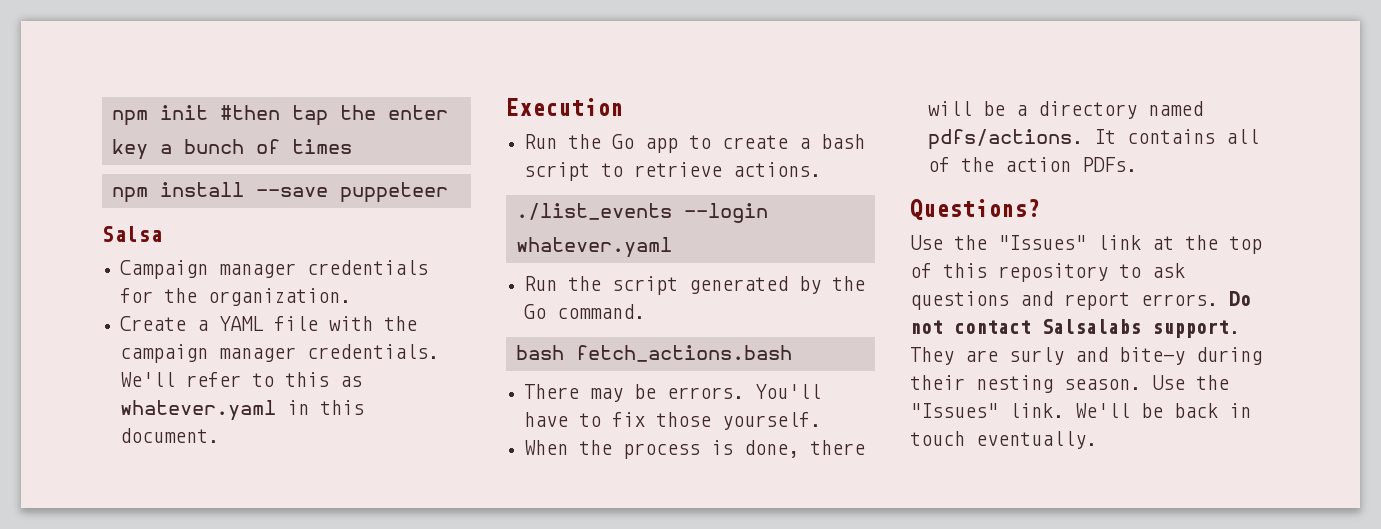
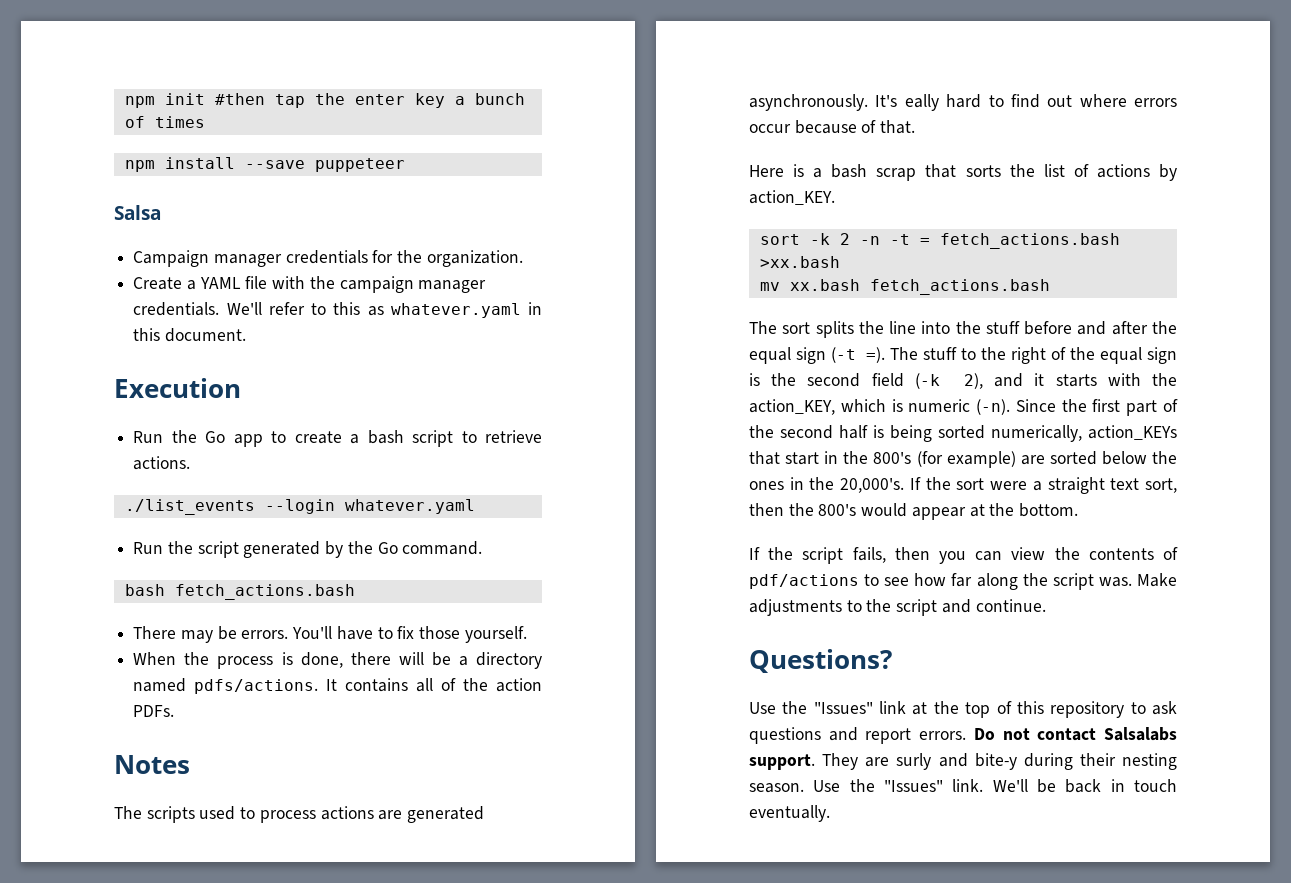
(1138, 164) none -> [114,755,190,774] [114,806,485,823] [749,94,1177,111] [749,120,916,134] [749,164,1177,181] [749,190,835,205] [759,233,1120,249] [759,256,840,268] [759,279,1050,295] [749,321,1177,338] [749,347,1177,364] [749,373,1177,389] [749,399,1178,416] [749,425,1177,442] [749,451,1177,468] [749,477,1177,494] [749,503,1079,520] [749,547,1178,564] [749,573,1177,590] [749,599,1046,616] // Notes // The scripts used to process actions are generated asynchronously. It's eally hard to find out where errors occur because of that. // Here is a bash scrap that sorts the list of actions by action_KEY. // sort -k 2 -n -t = fetch_actions.bash >xx.bash // mv xx.bash fetch_actions.bash // The sort splits the line into the stuff before and after the equal sign (-t =). The stuff to the right of the equal sign is the second field (-k 2), and it starts with the action_KEY, which is numeric (-n). Since the first part of the second half is being sorted numerically, action_KEYs that start in the 800's (for example) are sorted below the ones in the 20,000's. If the sort were a straight text sort, then the 800's would appear at the bottom. // If the script fails, then you can view the contents of pdf/actions to see how far along the script was. Make adjustments to the script and continue.

